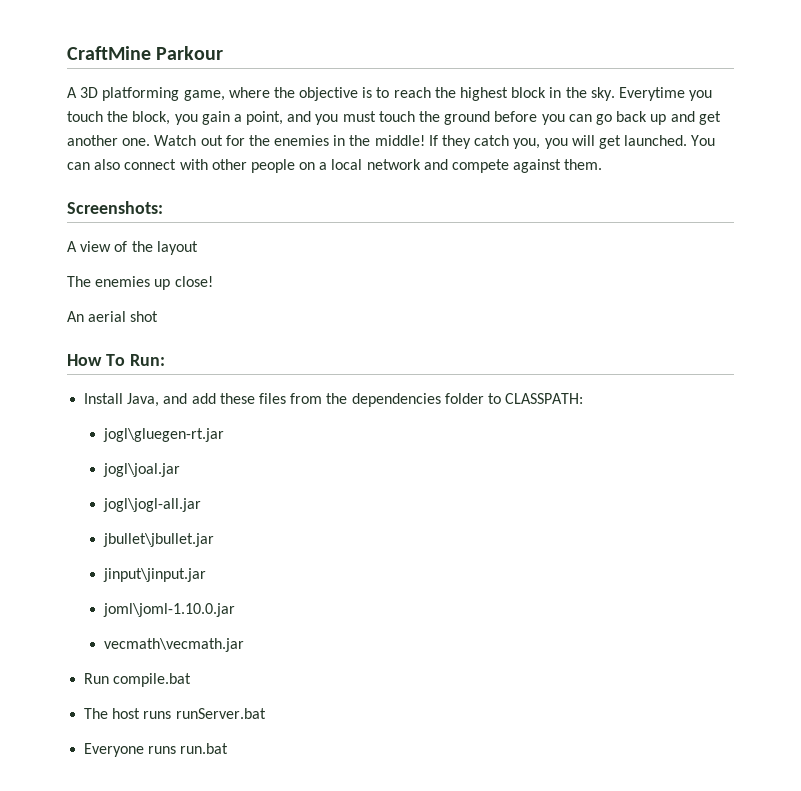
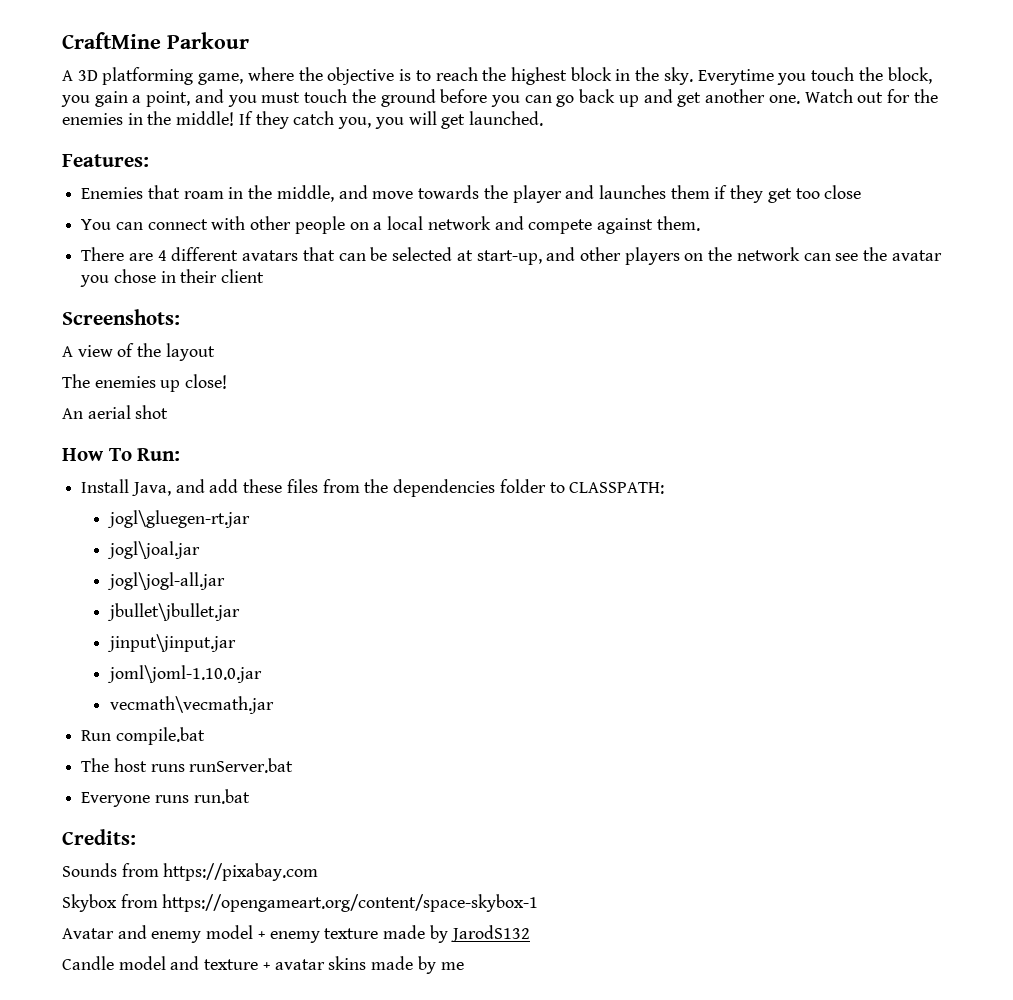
(688, 140) none -> [62,154,149,167] [81,185,862,203] // Features: // Enemies that roam in the middle, and move towards the player and launches them if they get too close //
[94,159,121,170] also -> (143, 226) none
(603, 164) none -> [81,247,942,265] [80,269,265,287] // There are 4 different avatars that can be selected at start-up, and other players on the network can see the avatar you chose in their client
(229, 748) none -> [62,829,136,845] [62,863,319,881] [62,894,539,912] [62,925,530,943] [62,956,464,974] // Credits: // Sounds from https://pixabay.com // Skybox from https://opengameart.org/content/space-skybox-1 // Avatar and enemy model + enemy texture made by JarodS132 // Candle model and texture + avatar skins made by me

